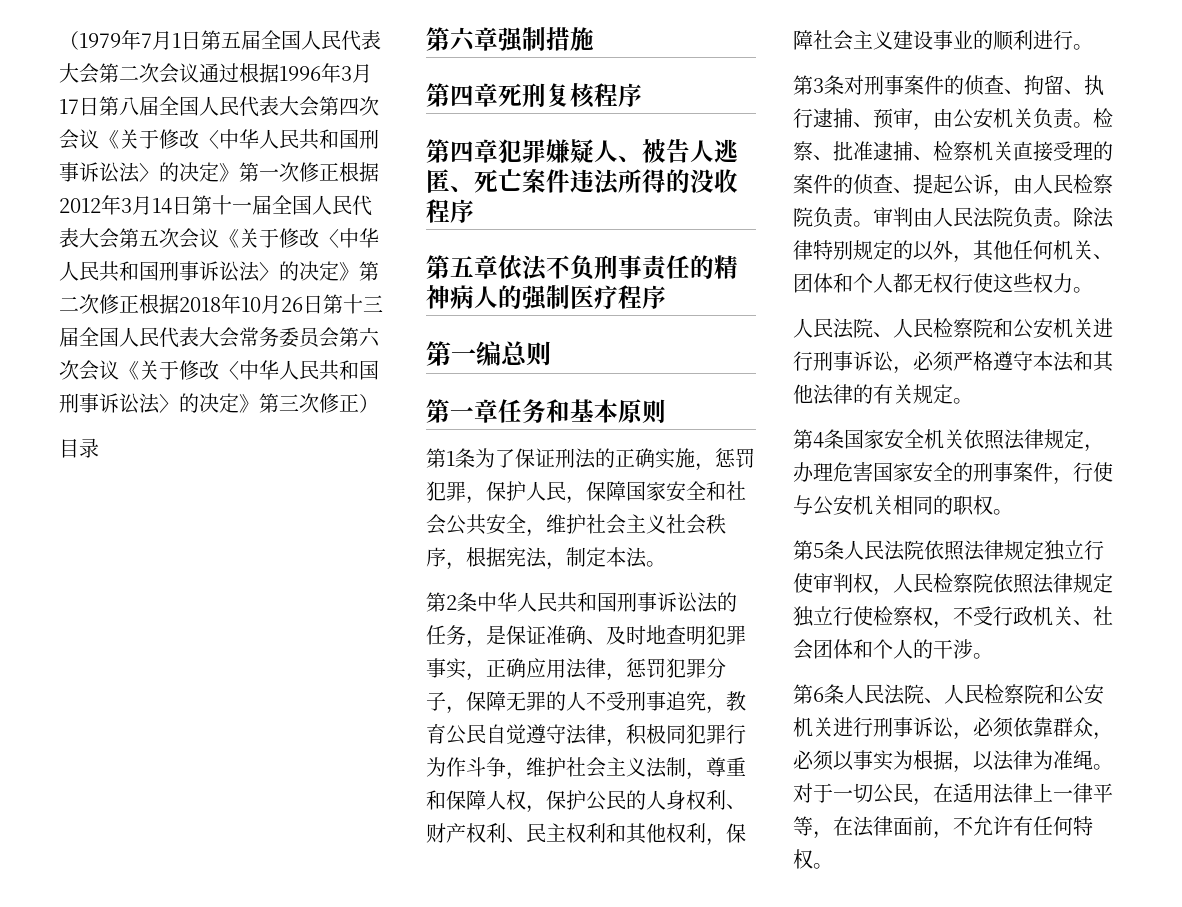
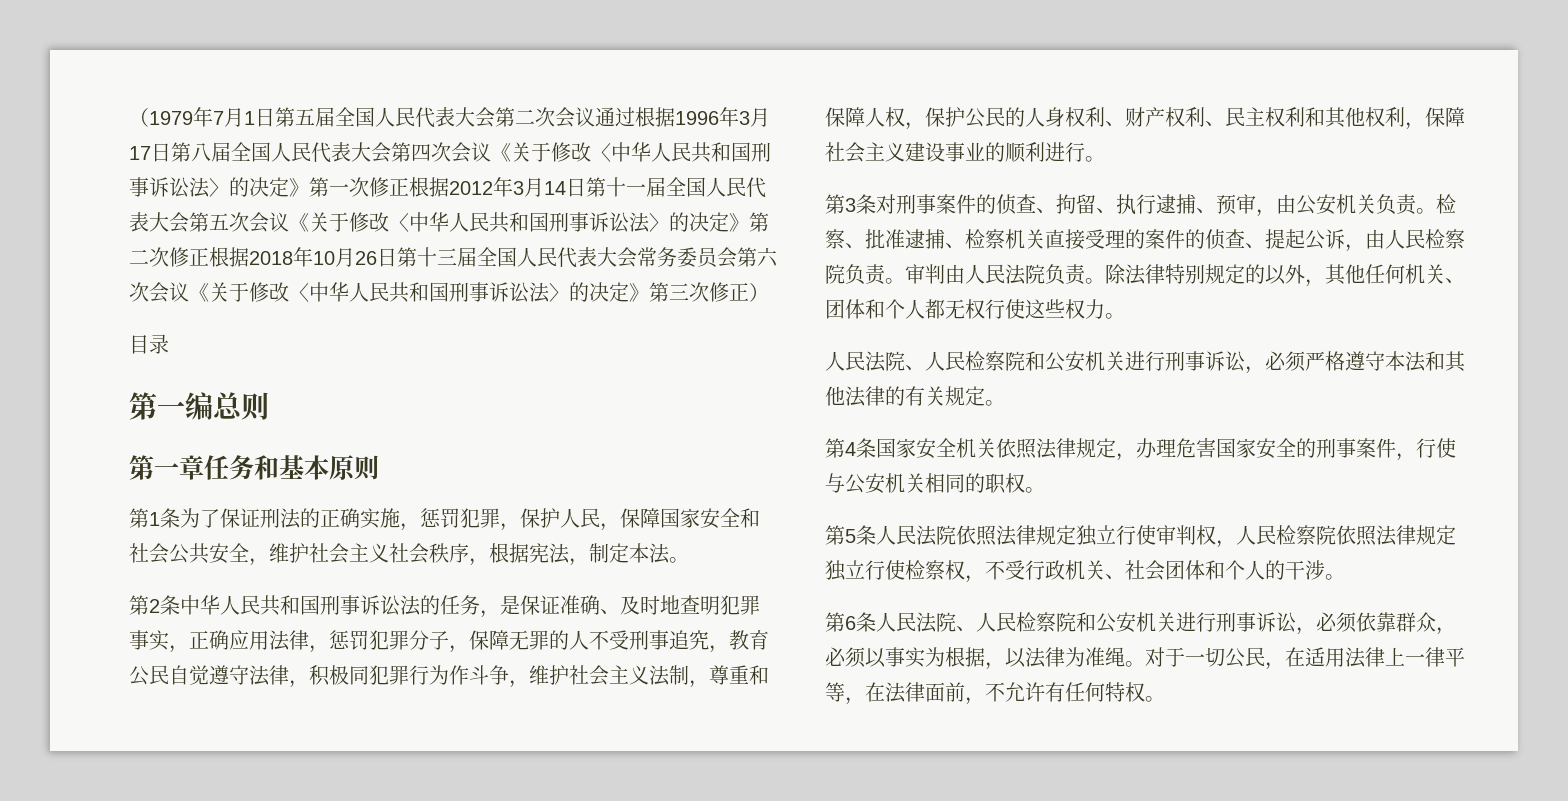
[426,27,594,53] [426,83,642,109] [426,139,739,163] [426,169,738,195] [426,199,474,223] [426,255,738,281] [426,285,666,311] // 第六章强制措施 // 第四章死刑复核程序 // 第四章犯罪嫌疑人、被告人逃匿、死亡案件违法所得的没收程序 // 第五章依法不负刑事责任的精神病人的强制医疗程序 -> (169, 344) none

